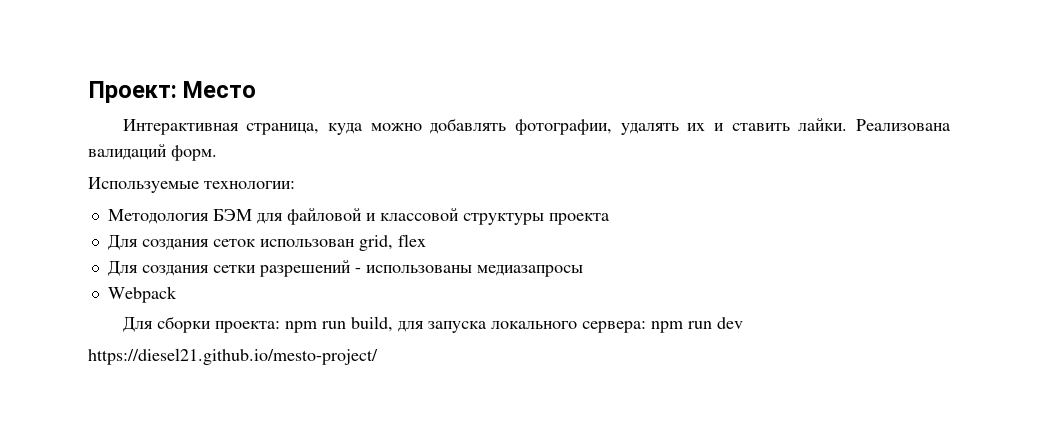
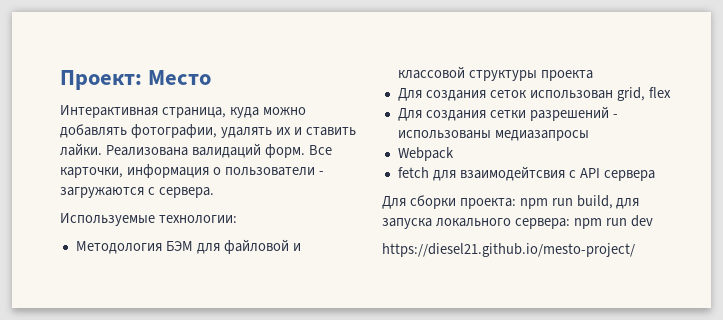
(217, 153) none -> [308,145,332,155] [60,164,324,178] [60,187,214,198] Все карточки, информация о пользователи - загружаются с сервера.
(177, 294) none -> [397,166,655,181] // fetch для взаимодейтсвия с API сервера

